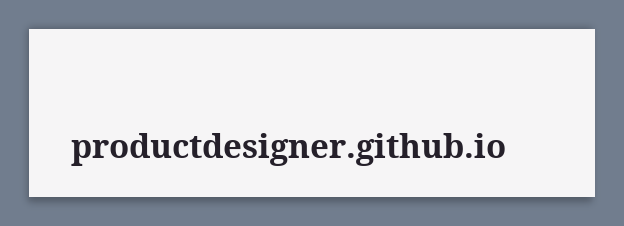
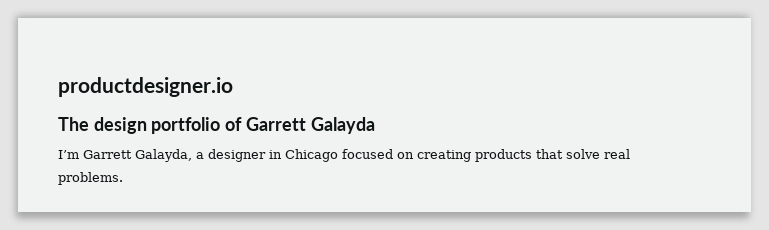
[71,133,506,166] productdesigner.github.io -> [58,77,233,97] [58,117,375,134] [58,149,630,162] [58,172,123,185] productdesigner.io // The design portfolio of Garrett Galayda // I’m Garrett Galayda, a designer in Chicago focused on creating products that solve real problems.

